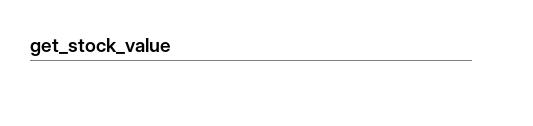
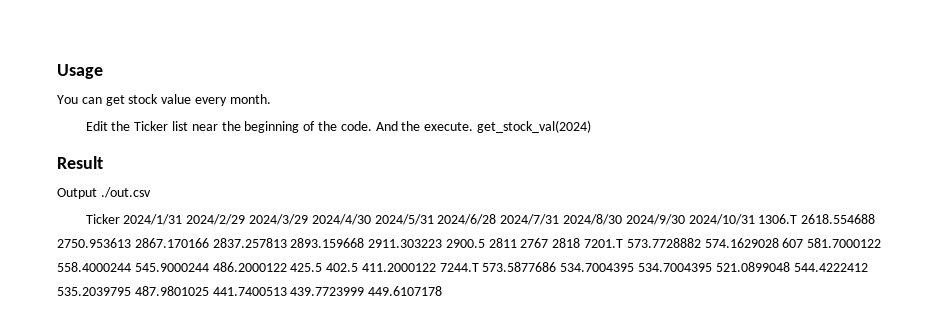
[30,38,171,56] get_stock_value -> [57,64,103,79] [57,94,271,106] [85,120,591,133] [57,156,103,169] [57,187,151,199] [85,214,876,225] [57,238,882,248] [57,262,868,272] [57,286,443,296] Usage // You can get stock value every month. // Edit the Ticker list near the beginning of the code. And the execute. get_stock_val(2024) // Result // Output ./out.csv // Ticker 2024/1/31 2024/2/29 2024/3/29 2024/4/30 2024/5/31 2024/6/28 2024/7/31 2024/8/30 2024/9/30 2024/10/31 1306.T 2618.554688 2750.953613 2867.170166 2837.257813 2893.159668 2911.303223 2900.5 2811 2767 2818 7201.T 573.7728882 574.1629028 607 581.7000122 558.4000244 545.9000244 486.2000122 425.5 402.5 411.2000122 7244.T 573.5877686 534.7004395 534.7004395 521.0899048 544.4222412 535.2039795 487.9801025 441.7400513 439.7723999 449.6107178

